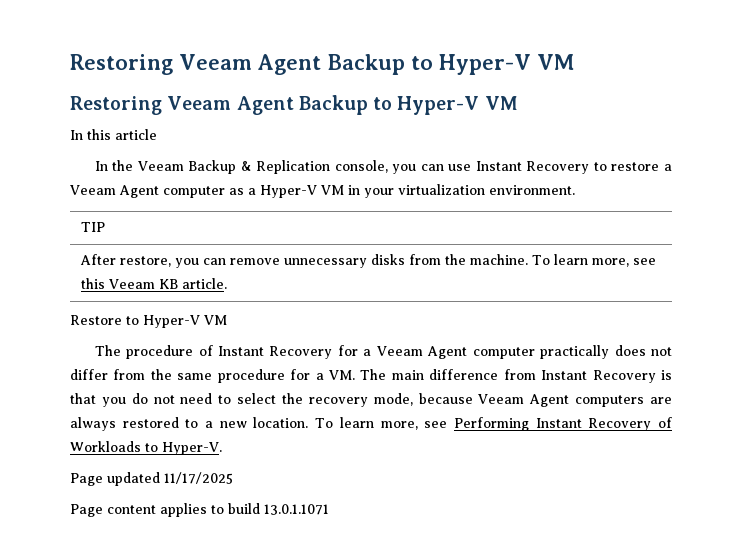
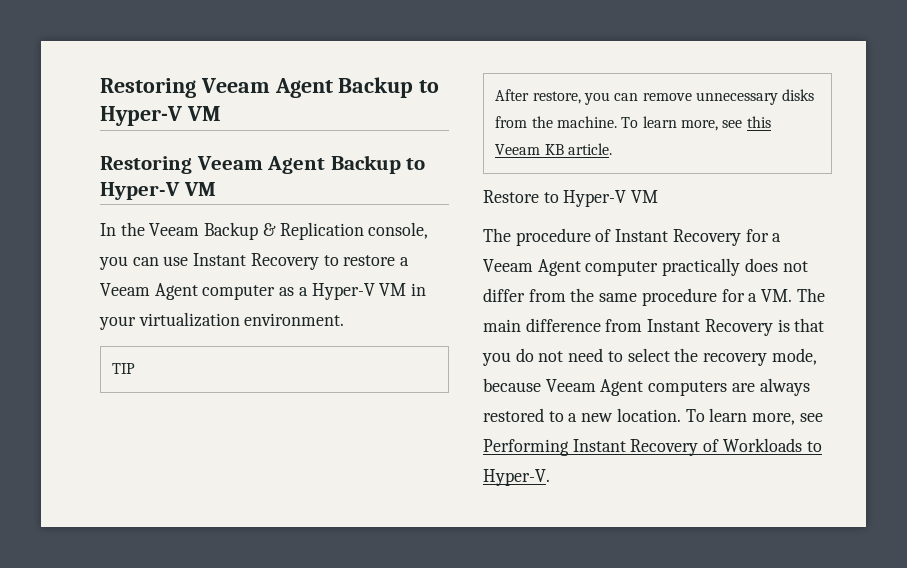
[70,129,157,140] // In this article -> (216, 189) none
[70,472,233,486] [70,503,329,517] // Page updated 11/17/2025 // Page content applies to build 13.0.1.1071 -> (550, 477) none

